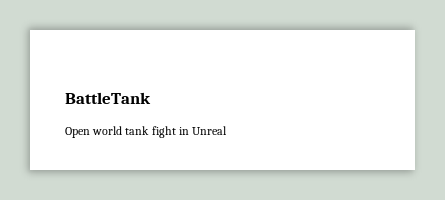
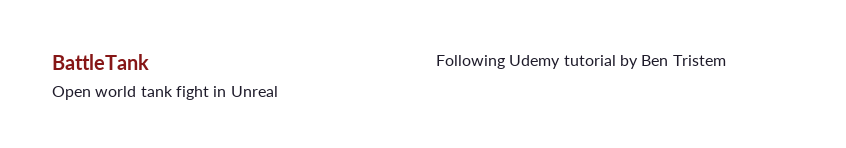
(228, 130) none -> [436,55,726,69] // Following Udemy tutorial by Ben Tristem

